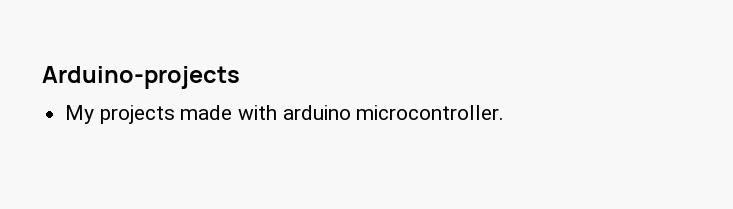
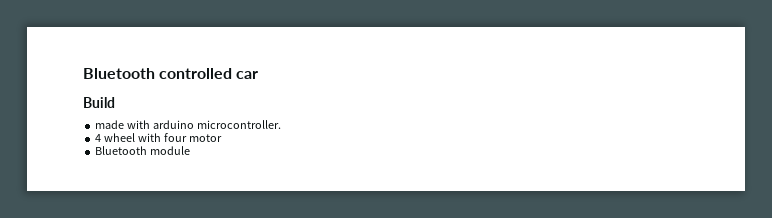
[42,66,240,89] [65,105,175,124] Arduino-projects // My projects -> [83,68,259,79] [83,97,115,108] Bluetooth controlled car // Build //
(505, 112) none -> [95,133,222,142] [95,146,191,155] // 4 wheel with four motor // Bluetooth module

